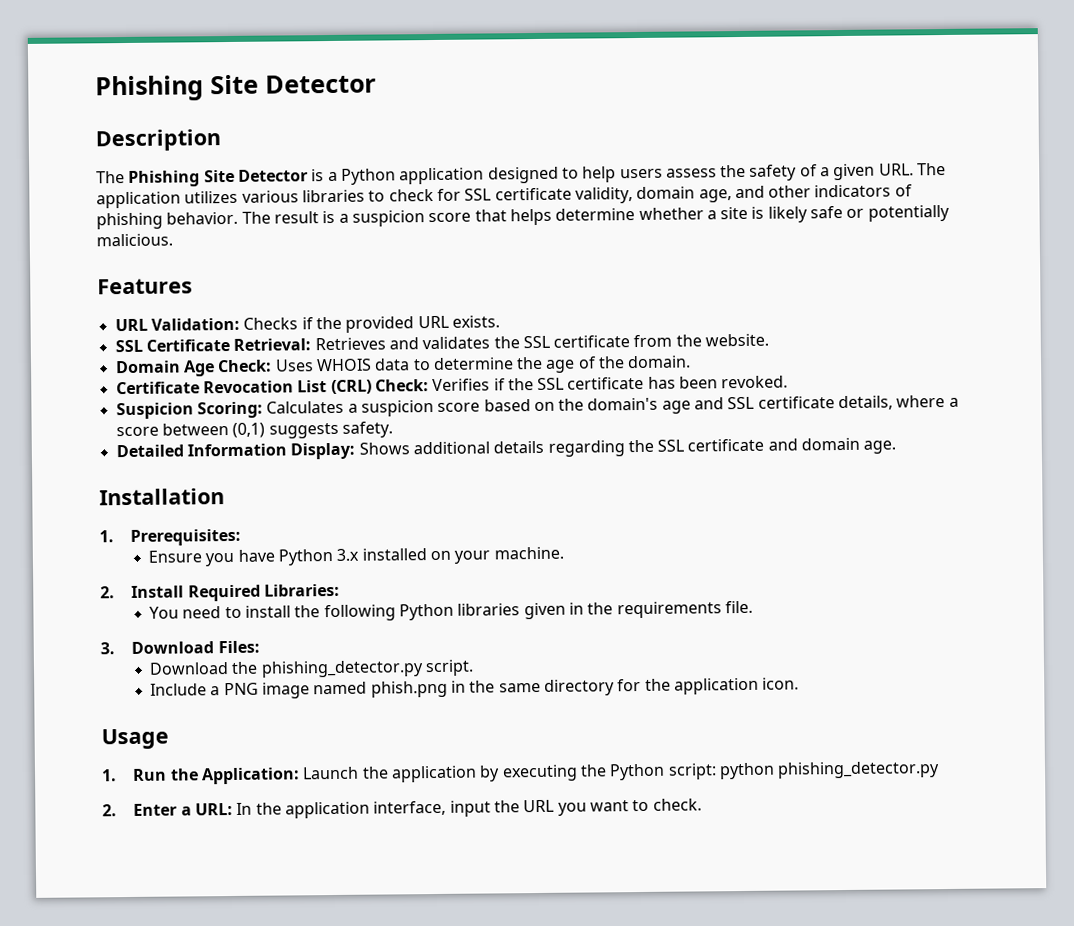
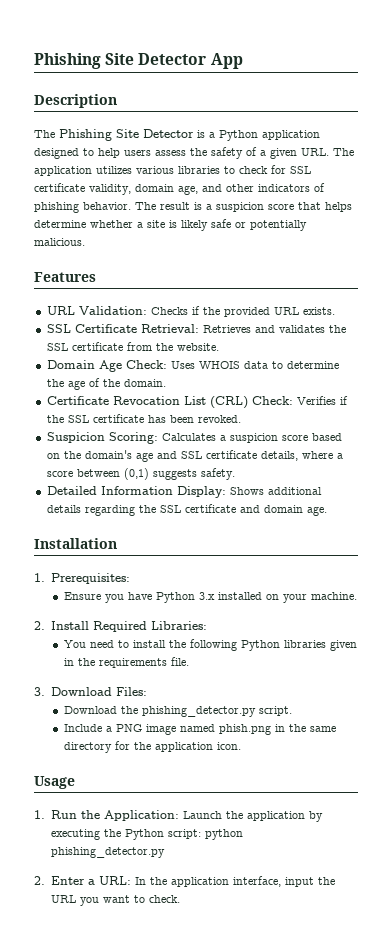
[95,74,376,102] Phishing Site Detector -> [34,53,243,69] Phishing Site Detector App

